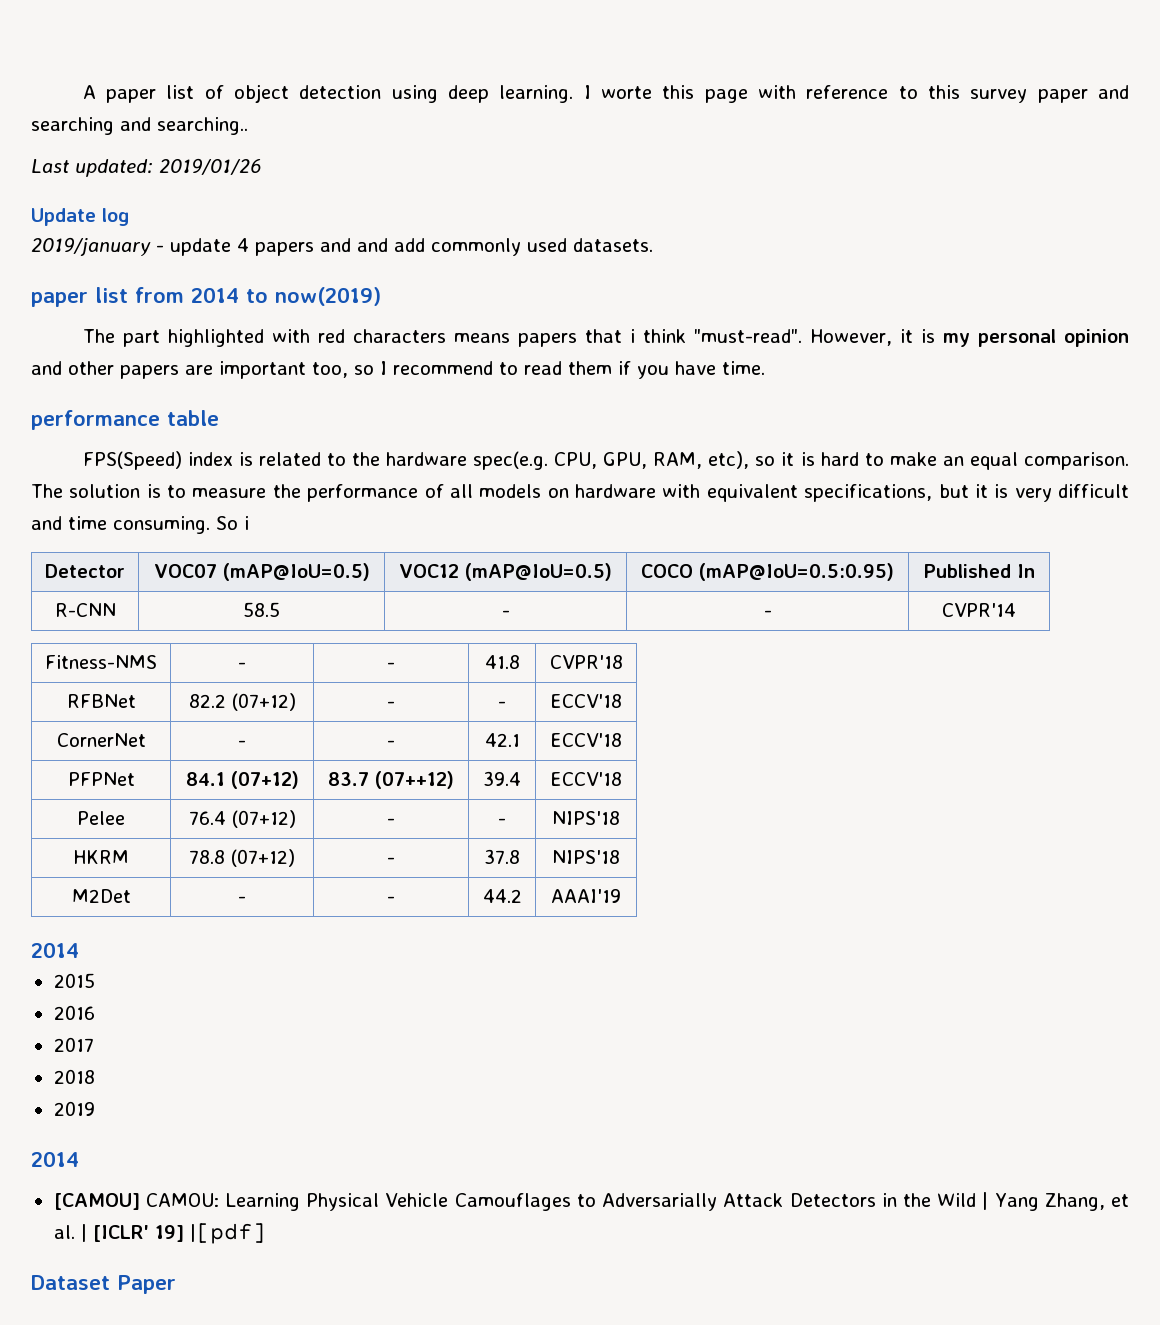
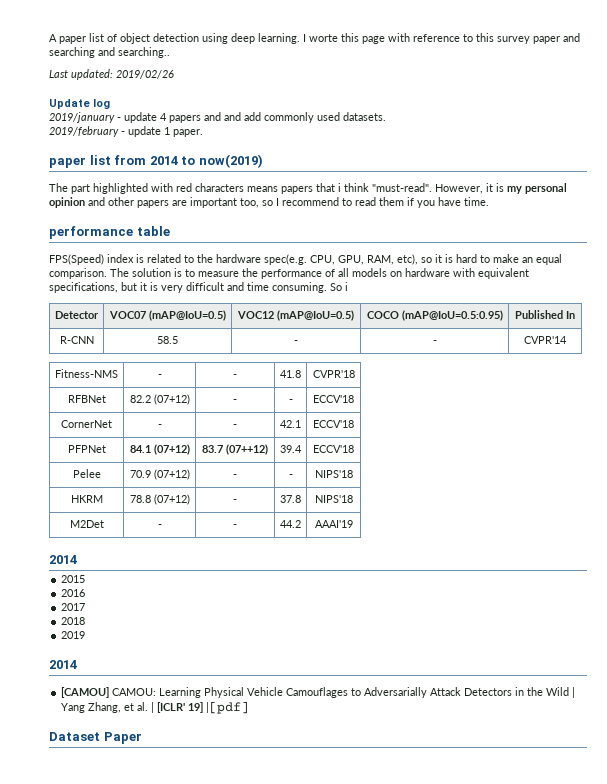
[159,158,261,175] 2019/01/26 -> [116,70,174,79] 2019/02/26
(653, 245) none -> [49,126,203,137] // 2019/february - update 1 paper.
[188,811,226,825] 76.4 -> [129,470,151,478] 70.9

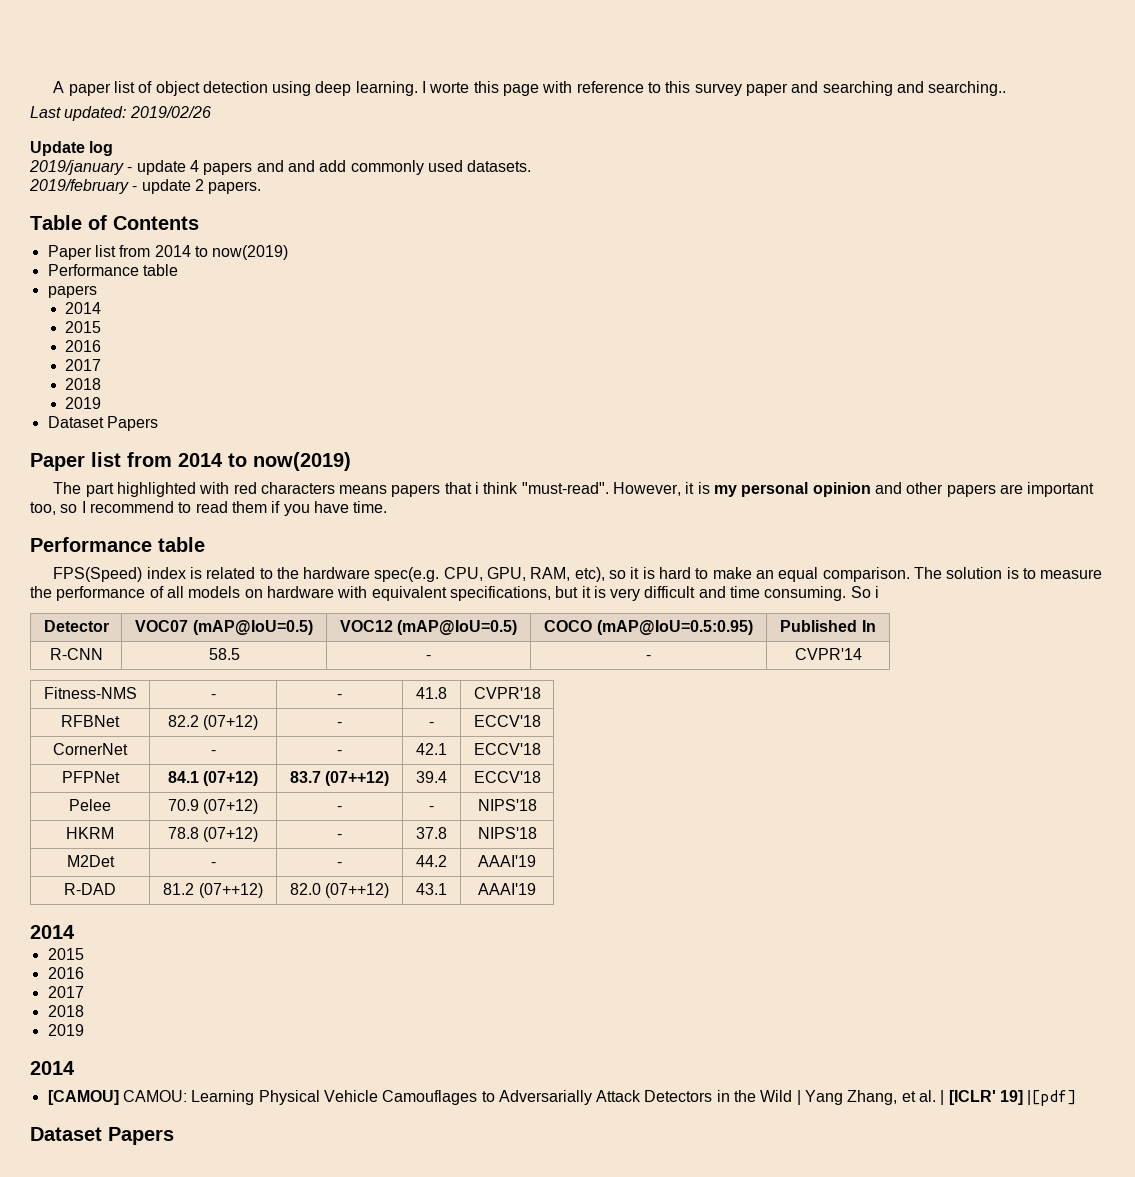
[164,127,203,137] [49,157,86,168] 1 paper. // paper -> [194,179,262,194] [30,215,199,230] [47,245,289,260] [47,264,178,276] [47,285,97,298] [65,302,102,314] [65,321,102,333] [65,340,102,352] [65,359,102,371] [65,378,102,390] [65,397,102,409] [47,416,158,431] [30,453,85,471] 2 papers. // Table of Contents // Paper list from 2014 to now(2019) // Performance table // papers // 2014 // 2015 // 2016 // 2017 // 2018 // 2019 // Dataset Papers // Paper
[49,226,133,239] performance -> [30,537,152,552] Performance
(353, 524) none -> [64,883,116,895] [163,883,263,898] [289,883,390,898] [416,883,447,895] [478,883,536,895] // R-DAD | 81.2 (07++12) | 82.0 (07++12) | 43.1 | AAAI'19
[103,732,142,744] Paper -> [108,1127,174,1145] Papers

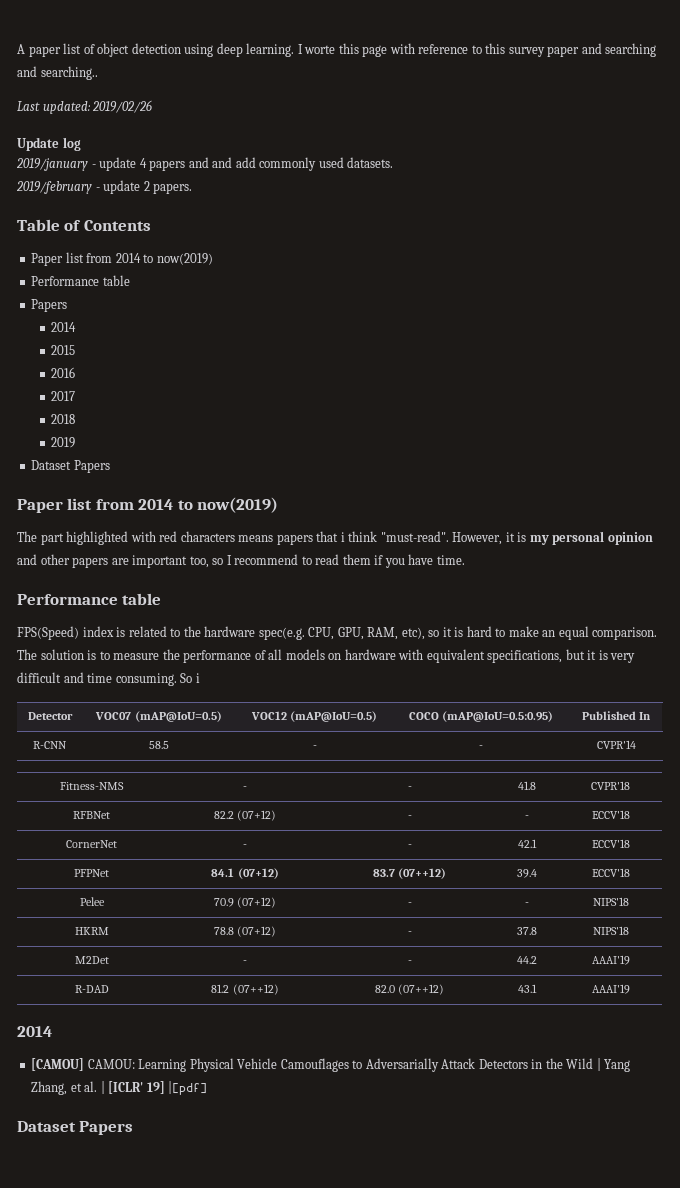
[47,285,97,298] papers -> [31,299,68,312] Papers
[47,948,84,960] [47,967,84,979] [47,986,84,998] [47,1005,84,1017] [47,1024,84,1036] [30,1061,75,1075] // 2015 // 2016 // 2017 // 2018 // 2019 // 2014 -> (52, 1031) none

